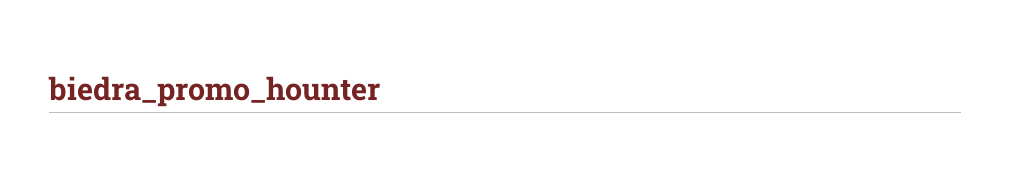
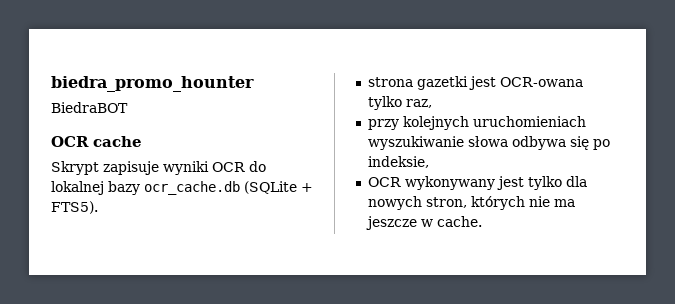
(380, 91) none -> [51,102,128,113] [51,136,142,147] [51,161,266,175] [51,181,313,195] [51,201,98,214] [367,76,583,90] [367,96,432,110] [367,116,586,130] [367,136,610,150] [367,156,429,168] [367,176,587,190] [367,196,575,210] [365,216,482,230] // BiedraBOT // OCR cache // Skrypt zapisuje wyniki OCR do lokalnej bazy ocr_cache.db (SQLite + FTS5). // strona gazetki jest OCR-owana tylko raz, // przy kolejnych uruchomieniach wyszukiwanie słowa odbywa się po indeksie, // OCR wykonywany jest tylko dla nowych stron, których nie ma jeszcze w cache.

